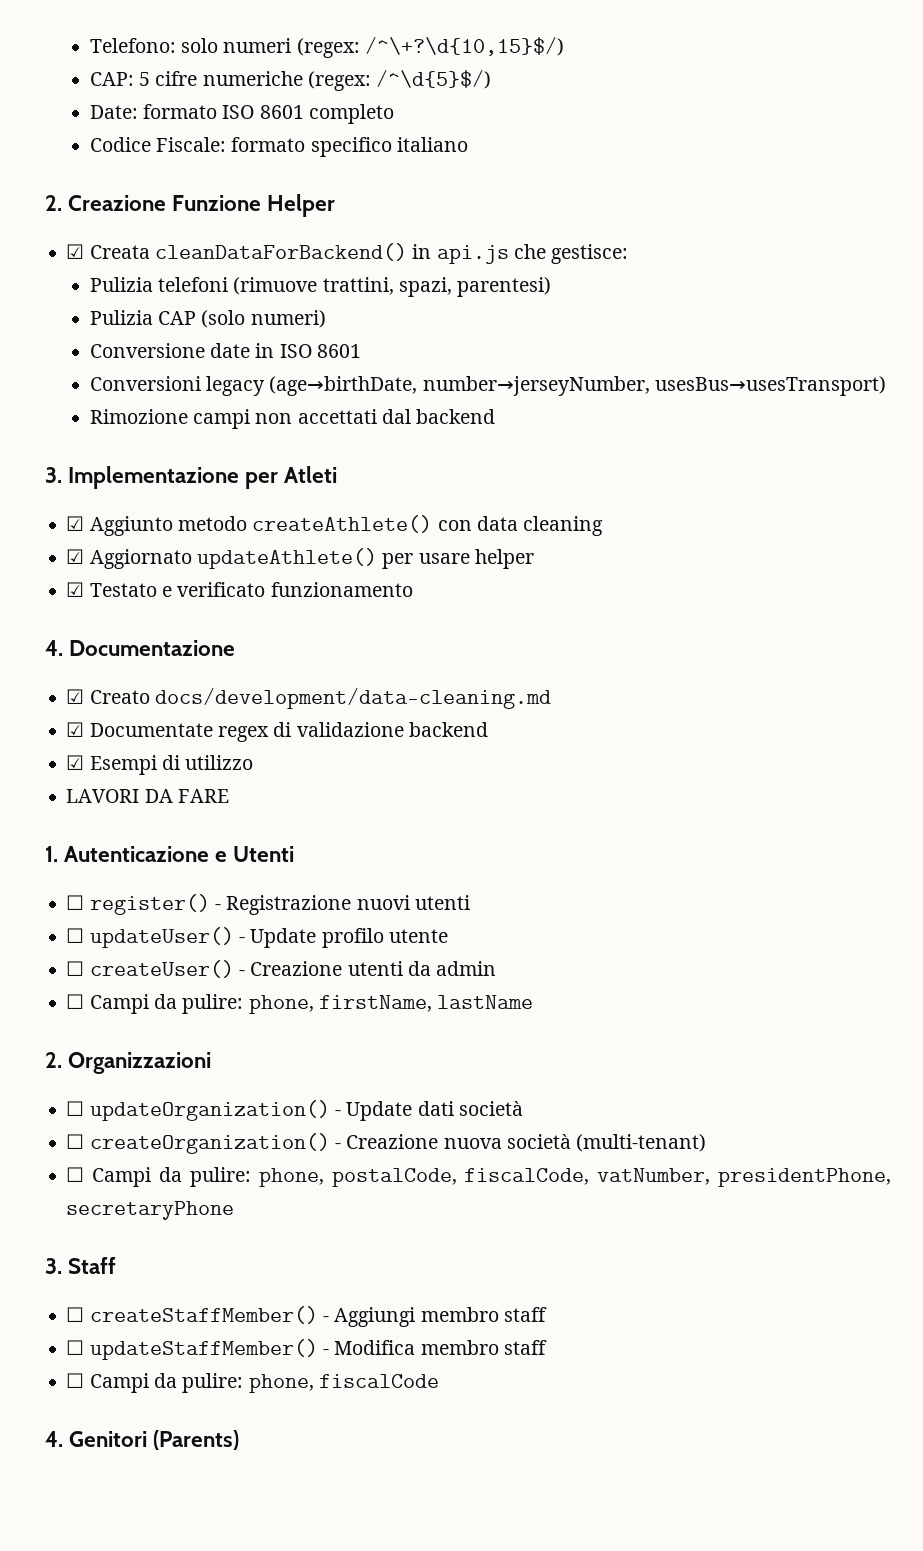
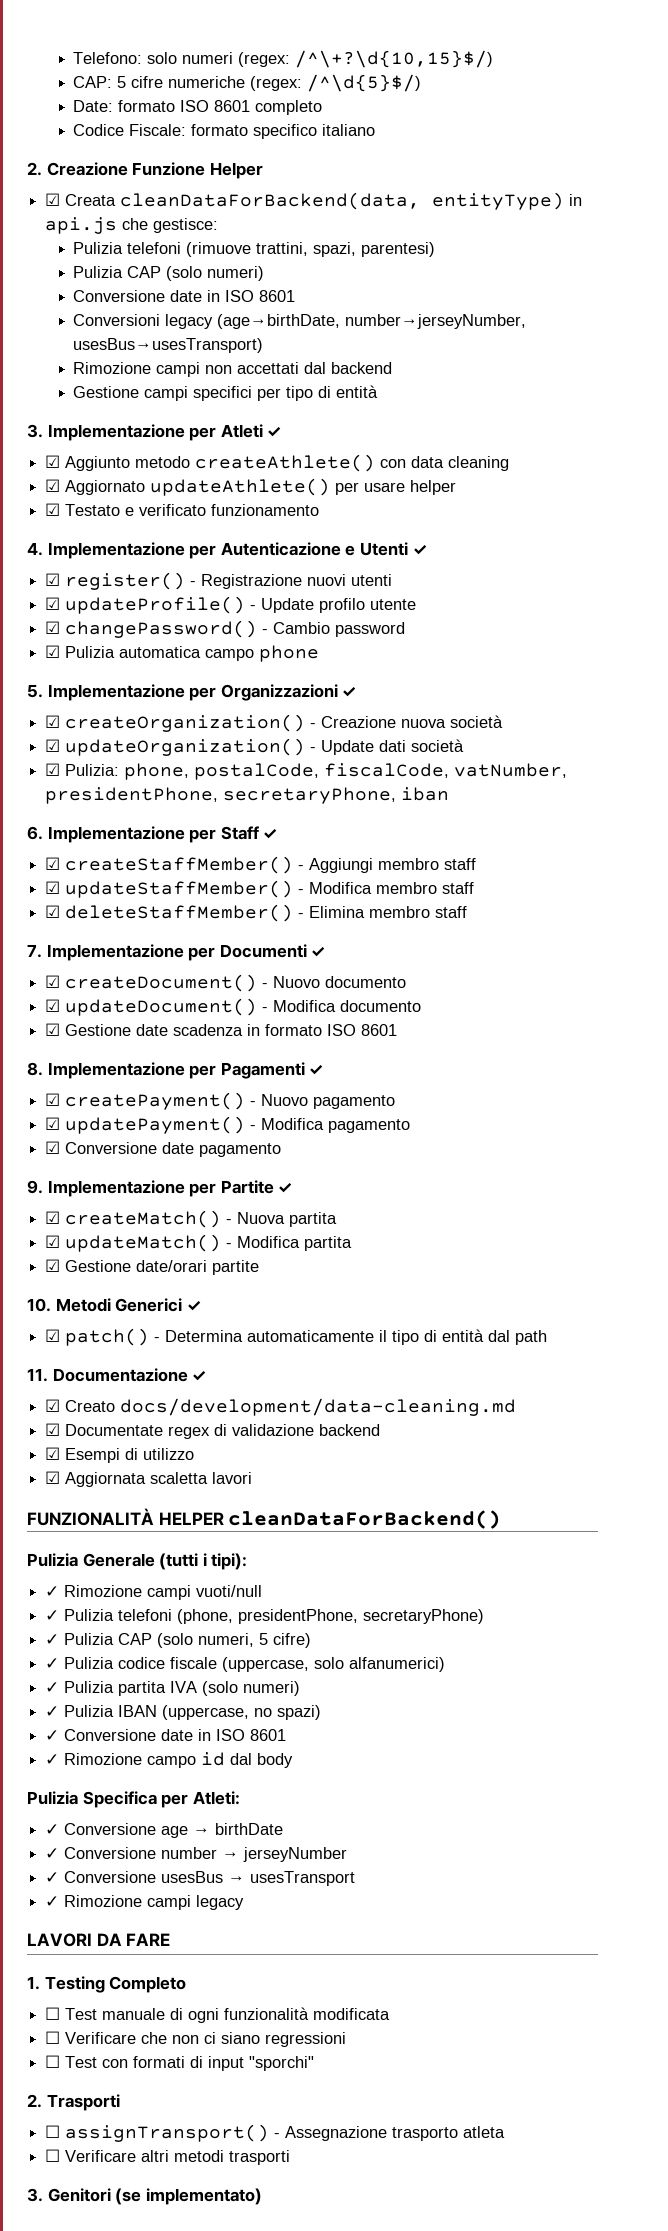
[154,243,407,261] cleanDataForBackend() -> [120,192,565,210] cleanDataForBackend(data, entityType)
(496, 416) none -> [73,385,379,401] // Gestione campi specifici per tipo di entità
(338, 474) none -> [267,426,282,437] ✓
(63, 648) none -> [47,542,427,559] [45,572,393,590] [45,596,417,614] [45,620,406,638] [45,645,320,662] [27,684,357,701] [45,714,504,732] [45,738,465,756] [45,763,568,780] [45,787,450,804] [27,826,278,843] [45,856,477,874] [45,880,475,898] [45,904,468,922] [27,944,326,961] [45,974,407,992] [45,998,422,1016] [45,1023,398,1036] [27,1062,324,1079] [45,1092,396,1110] [45,1116,411,1134] [45,1141,282,1157] [27,1180,293,1197] [45,1210,338,1228] [45,1234,353,1252] [45,1259,260,1275] [27,1298,201,1312] [45,1328,548,1346] [27,1368,48,1382] Implementazione per Autenticazione e Utenti ✓ // ☑ register() - Registrazione nuovi utenti // ☑ updateProfile() - Update profilo utente // ☑ changePassword() - Cambio password // ☑ Pulizia automatica campo phone // 5. Implementazione per Organizzazioni ✓ // ☑ createOrganization() - Creazione nuova società // ☑ updateOrganization() - Update dati società // ☑ Pulizia: phone, postalCode, fiscalCode, vatNumber, presidentPhone, secretaryPhone, iban // 6. Implementazione per Staff ✓ // ☑ createStaffMember() - Aggiungi membro staff // ☑ updateStaffMember() - Modifica membro staff // ☑ deleteStaffMember() - Elimina membro staff // 7. Implementazione per Documenti ✓ // ☑ createDocument() - Nuovo documento // ☑ updateDocument() - Modifica documento // ☑ Gestione date scadenza in formato ISO 8601 // 8. Implementazione per Pagamenti ✓ // ☑ createPayment() - Nuovo pagamento // ☑ updatePayment() - Modifica pagamento // ☑ Conversione date pagamento // 9. Implementazione per Partite ✓ // ☑ createMatch() - Nuova partita // ☑ updateMatch() - Modifica partita // ☑ Gestione date/orari partite // 10. Metodi Generici ✓ // ☑ patch() - Determina automaticamente il tipo di entità dal path // 11.
(236, 648) none -> [192,1370,207,1381] ✓
[66,789,229,803] [45,846,295,862] [66,894,470,915] [66,927,448,948] [66,960,497,978] [66,994,534,1014] [45,1052,212,1074] [66,1100,523,1121] [66,1133,707,1154] [66,1167,891,1187] [66,1201,235,1220] [45,1257,117,1274] [66,1306,547,1327] [66,1339,547,1360] [66,1373,439,1393] [45,1430,240,1450] LAVORI DA FARE // 1. Autenticazione e Utenti // ☐ register() - Registrazione nuovi utenti // ☐ updateUser() - Update profilo utente // ☐ createUser() - Creazione utenti da admin // ☐ Campi da pulire: phone, firstName, lastName // 2. Organizzazioni // ☐ updateOrganization() - Update dati società // ☐ createOrganization() - Creazione nuova società (multi-tenant) // ☐ Campi da pulire: phone, postalCode, fiscalCode, vatNumber, presidentPhone, secretaryPhone // 3. Staff // ☐ createStaffMember() - Aggiungi membro staff // ☐ updateStaffMember() - Modifica membro staff // ☐ Campi da pulire: phone, fiscalCode // 4. Genitori (Parents) -> [45,1471,253,1487] [27,1508,502,1529] [27,1553,248,1570] [45,1585,263,1600] [45,1609,485,1624] [45,1633,312,1648] [45,1657,446,1672] [45,1681,301,1696] [45,1705,322,1720] [45,1729,287,1741] [45,1752,294,1768] [27,1791,240,1808] [45,1823,284,1838] [45,1847,348,1862] [45,1871,356,1886] [45,1895,245,1910] [27,1933,171,1947] [27,1976,187,1993] [45,2007,391,2023] [45,2031,347,2047] [45,2055,315,2071] [27,2094,120,2111] [45,2124,506,2142] [45,2149,291,2165] [27,2188,262,2205] ☑ Aggiornata scaletta lavori // FUNZIONALITÀ HELPER cleanDataForBackend() // Pulizia Generale (tutti i tipi): // ✓ Rimozione campi vuoti/null // ✓ Pulizia telefoni (phone, presidentPhone, secretaryPhone) // ✓ Pulizia CAP (solo numeri, 5 cifre) // ✓ Pulizia codice fiscale (uppercase, solo alfanumerici) // ✓ Pulizia partita IVA (solo numeri) // ✓ Pulizia IBAN (uppercase, no spazi) // ✓ Conversione date in ISO 8601 // ✓ Rimozione campo id dal body // Pulizia Specifica per Atleti: // ✓ Conversione age → birthDate // ✓ Conversione number → jerseyNumber // ✓ Conversione usesBus → usesTransport // ✓ Rimozione campi legacy // LAVORI DA FARE // 1. Testing Completo // ☐ Test manuale di ogni funzionalità modificata // ☐ Verificare che non ci siano regressioni // ☐ Test con formati di input "sporchi" // 2. Trasporti // ☐ assignTransport() - Assegnazione trasporto atleta // ☐ Verificare altri metodi trasporti // 3. Genitori (se implementato)

